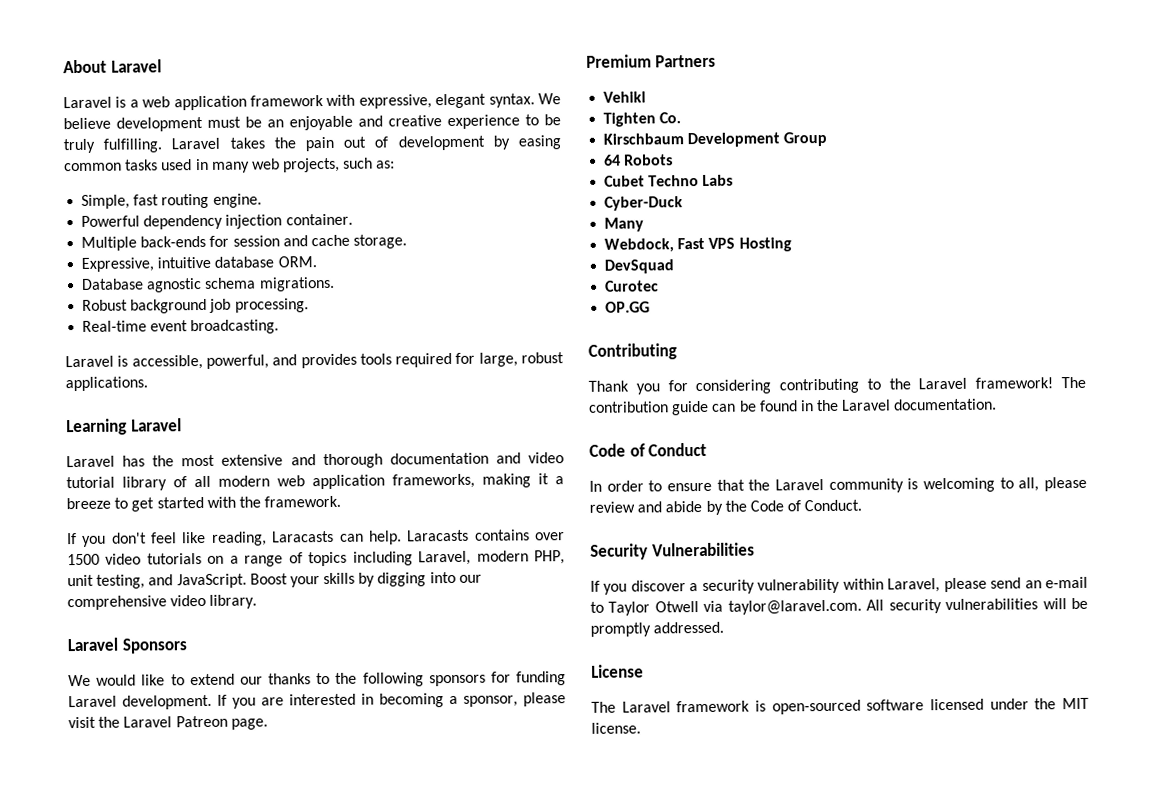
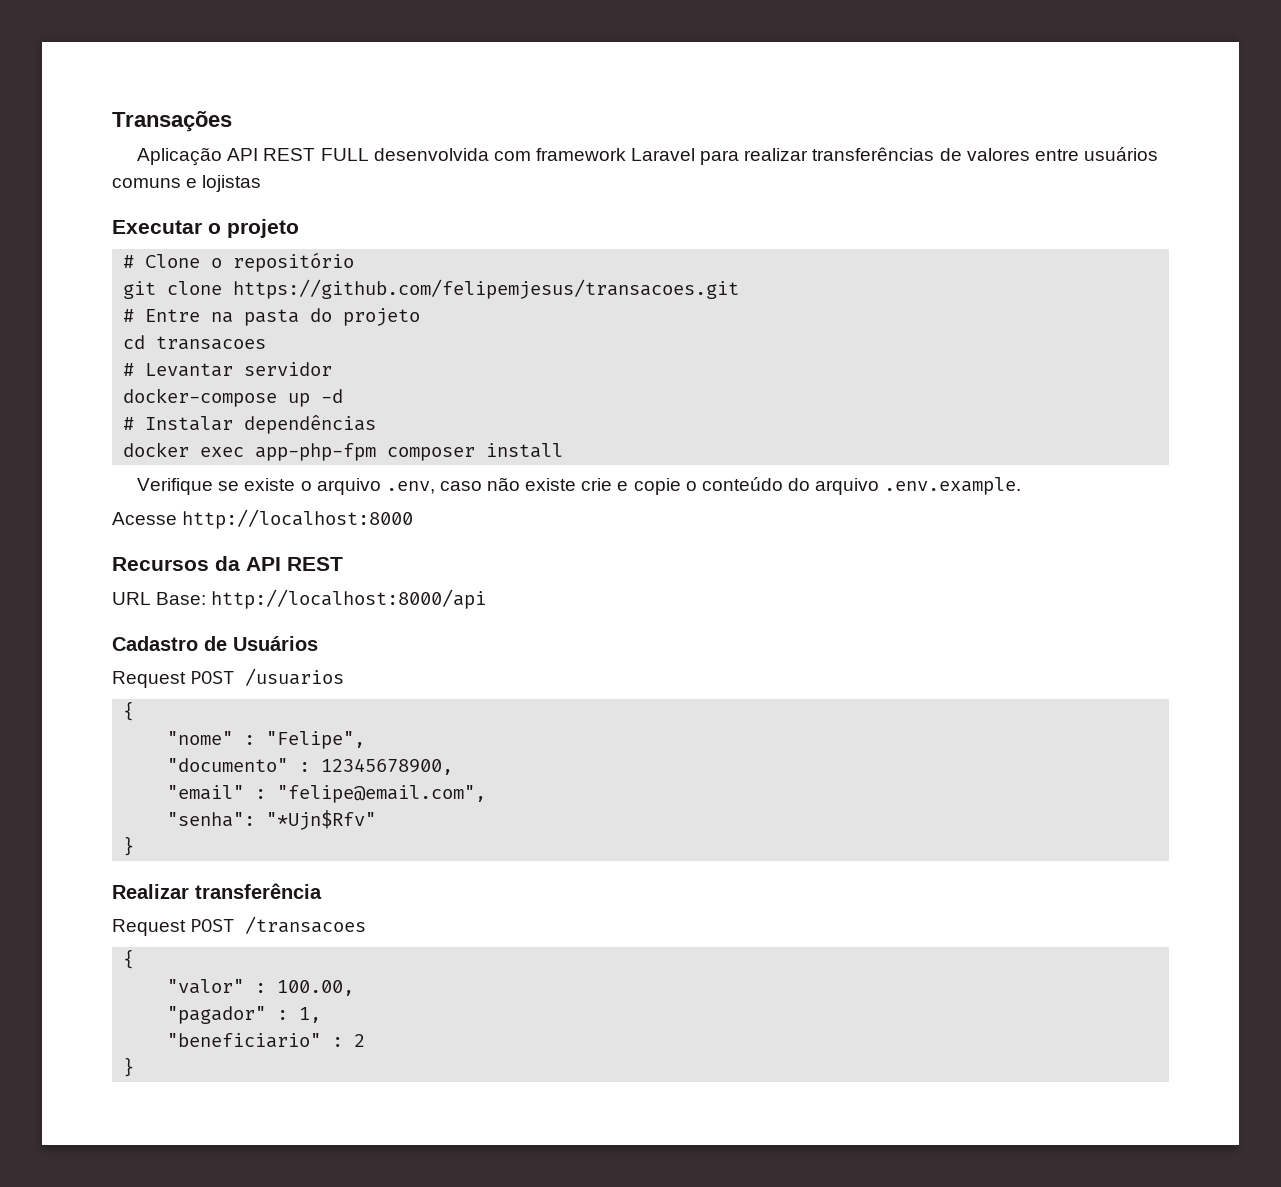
[63,59,162,74] [63,93,561,111] [63,114,561,132] [63,135,561,154] [64,157,396,173] [81,193,262,209] [81,213,353,230] [81,234,408,251] [81,256,317,272] [81,276,335,293] [82,298,309,314] [82,319,280,335] [65,352,564,370] [65,376,148,392] [66,418,182,436] [66,452,564,469] [66,473,564,491] [66,495,342,512] [67,529,565,547] [67,550,565,567] [67,571,482,589] [67,594,258,611] [67,637,187,654] [68,671,566,687] [68,692,566,710] [68,715,268,730] [586,54,717,68] [603,91,647,103] [603,112,682,127] [603,131,828,148] [604,154,674,166] [604,174,734,187] [604,196,684,211] [604,217,645,232] [604,237,792,253] [604,259,675,274] [605,280,660,292] [605,301,651,313] [588,343,677,360] [588,376,1086,395] [588,398,998,416] [589,442,708,457] [589,476,1087,493] [589,499,863,515] [590,542,755,560] [590,576,1088,595] [590,597,1088,616] [590,621,725,637] [591,664,644,678] [591,697,1089,715] [591,722,641,734] About Laravel // Laravel is a web application framework with expressive, elegant syntax. We believe development must be an enjoyable and creative experience to be truly fulfilling. Laravel takes the pain out of development by easing common tasks used in many web projects, such as: // Simple, fast routing engine. // Powerful dependency injection container. // Multiple back-ends for session and cache storage. // Expressive, intuitive database ORM. // Database agnostic schema migrations. // Robust background job processing. // Real-time event broadcasting. // Laravel is accessible, powerful, and provides tools required for large, robust applications. // Learning Laravel // Laravel has the most extensive and thorough documentation and video tutorial library of all modern web application frameworks, making it a breeze to get started with the framework. // If you don't feel like reading, Laracasts can help. Laracasts contains over 1500 video tutorials on a range of topics including Laravel, modern PHP, unit testing, and JavaScript. Boost your skills by digging into our comprehensive video library. // Laravel Sponsors // We would like to extend our thanks to the following sponsors for funding Laravel development. If you are interested in becoming a sponsor, please visit the Laravel Patreon page. // Premium Partners // Vehikl // Tighten Co. // Kirschbaum Development Group // 64 Robots // Cubet Techno Labs // Cyber-Duck // Many // Webdock, Fast VPS Hosting // DevSquad // Curotec // OP.GG // Contributing // Thank you for considering contributing to the Laravel framework! The contribution guide can be found in the Laravel documentation. // Code of Conduct // In order to ensure that the Laravel community is welcoming to all, please review and abide by the Code of Conduct. // Security Vulnerabilities // If you discover a security vulnerability within Laravel, please send an e-mail to Taylor Otwell via taylor@laravel.com. All security vulnerabilities will be promptly addressed. // License // The Laravel framework is open-sourced software licensed under the MIT license. -> [112,111,232,132] [137,147,1158,166] [112,175,262,192] [112,219,299,238] [123,252,355,272] [123,279,740,299] [123,308,421,326] [123,335,267,350] [123,362,333,377] [123,388,344,407] [123,415,377,434] [123,442,564,461] [137,477,1022,495] [112,509,414,529] [112,556,343,571] [112,589,487,609] [112,636,318,651] [112,668,345,688] [123,701,135,721] [167,731,366,749] [167,758,454,775] [167,785,487,803] [167,810,377,830] [123,836,135,856] [112,883,322,899] [112,916,367,936] [123,949,135,969] [167,979,355,996] [167,1006,322,1024] [167,1033,366,1048] [123,1057,135,1077] Transações // Aplicação API REST FULL desenvolvida com framework Laravel para realizar transferências de valores entre usuários comuns e lojistas // Executar o projeto // # Clone o repositório // git clone https://github.com/felipemjesus/transacoes.git // # Entre na pasta do projeto // cd transacoes // # Levantar servidor // docker-compose up -d // # Instalar dependências // docker exec app-php-fpm composer install // Verifique se existe o arquivo .env, caso não existe crie e copie o conteúdo do arquivo .env.example. // Acesse http://localhost:8000 // Recursos da API REST // URL Base: http://localhost:8000/api // Cadastro de Usuários // Request POST /usuarios // { // "nome" : "Felipe", // "documento" : 12345678900, // "email" : "felipe@email.com", // "senha": "*Ujn$Rfv" // } // Realizar transferência // Request POST /transacoes // { // "valor" : 100.00, // "pagador" : 1, // "beneficiario" : 2 // }

